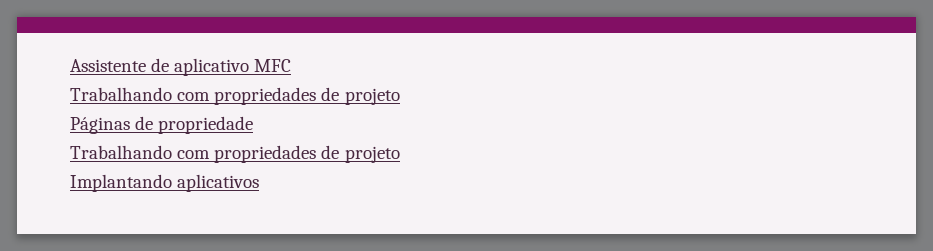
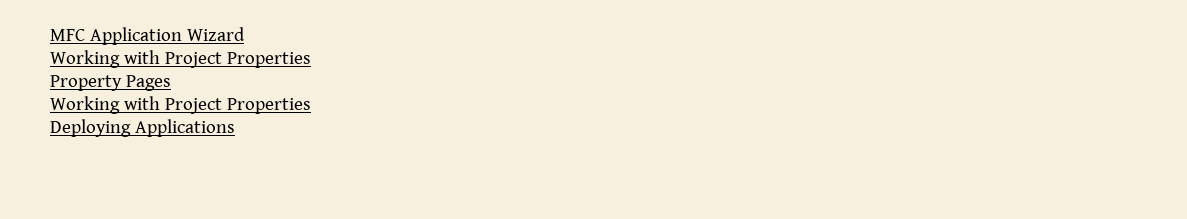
[70,58,292,76] [70,87,400,105] [70,116,254,134] [70,145,400,163] [70,174,260,192] Assistente de aplicativo MFC // Trabalhando com propriedades de projeto // Páginas de propriedade // Trabalhando com propriedades de projeto // Implantando aplicativos -> [50,27,245,45] [50,50,311,68] [50,75,171,91] [50,96,311,114] [50,119,235,137] MFC Application Wizard // Working with Project Properties // Property Pages // Working with Project Properties // Deploying Applications

